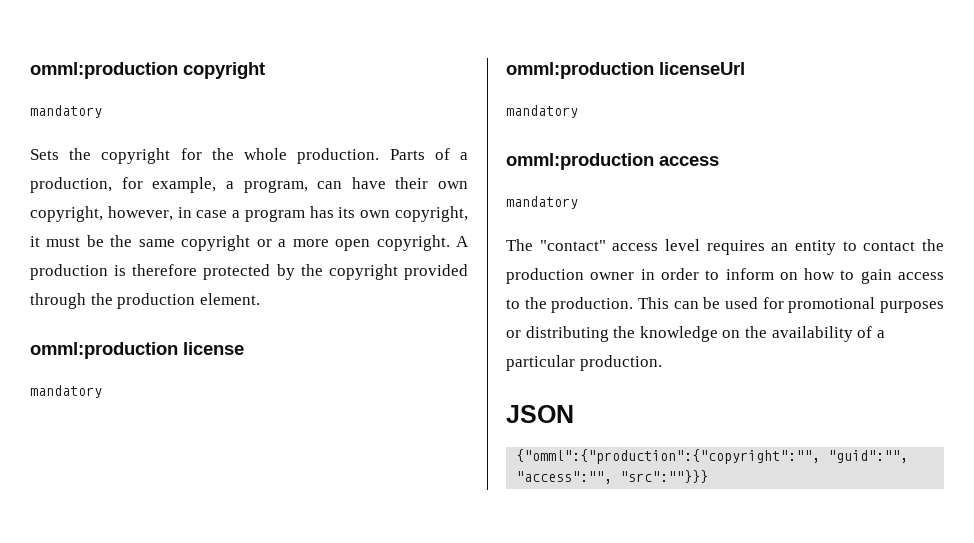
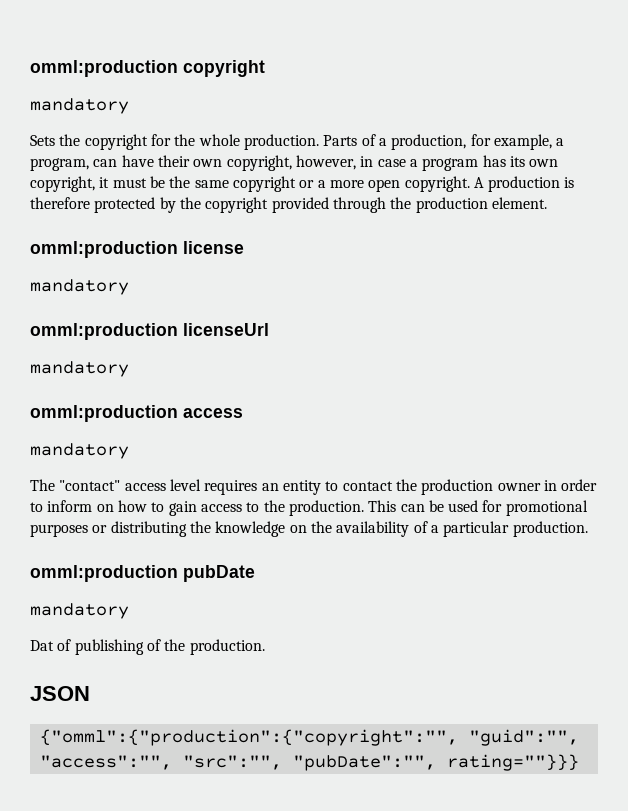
(662, 363) none -> [30,565,255,582] [30,603,129,619] [30,639,265,655] // omml:production pubDate // mandatory // Dat of publishing of the production.
[620,470,709,483] "src":""}}} -> [182,754,579,771] "src":"", "pubDate":"", rating=""}}}

